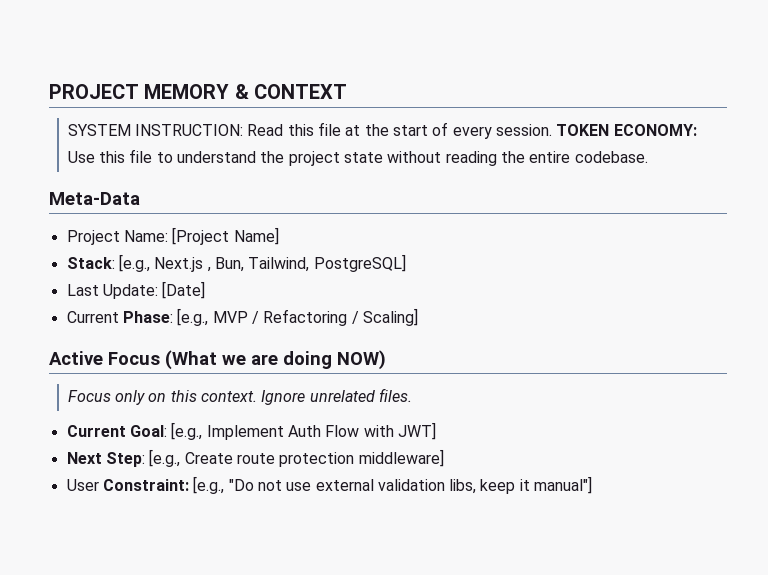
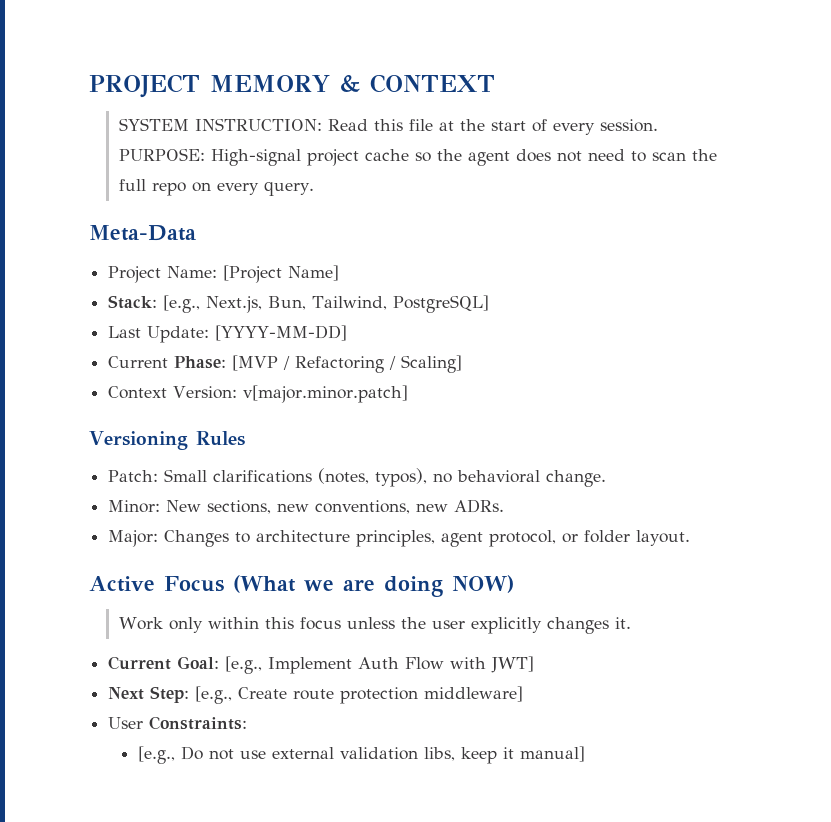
[556,124,697,136] [67,149,648,166] TOKEN ECONOMY: Use this file to understand the project state without reading the entire codebase. -> [118,148,717,166] [118,179,314,196] PURPOSE: High-signal project cache so the agent does not need to scan the full repo on every query.
[154,257,211,272] Next.js , -> [206,296,263,313] Next.js,
[162,281,206,299] [Date] -> [215,325,348,341] [YYYY-MM-DD]
[177,308,248,326] [e.g., MVP -> [232,355,279,371] [MVP
(418, 317) none -> [108,385,409,403] [89,431,245,450] [108,468,607,487] [108,499,505,514] [108,530,691,547] // Context Version: v[major.minor.patch] // Versioning Rules // Patch: Small clarifications (notes, typos), no behavioral change. // Minor: New sections, new conventions, new ADRs. // Major: Changes to architecture principles, agent protocol, or folder layout.
[67,388,413,405] Focus only on this context. Ignore unrelated files. -> [118,617,631,634] Work only within this focus unless the user explicitly changes it.
[102,476,254,494] Constraint: [e.g., "Do -> [149,716,248,730] [137,746,203,764] Constraints: // [e.g., Do
[534,476,593,494] manual"] -> [519,746,585,762] manual]

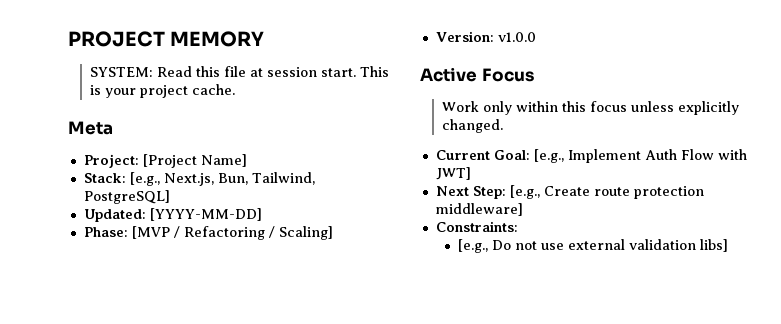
[340,74,495,93] [118,118,658,135] [118,148,717,166] [118,179,314,196] [89,225,196,241] [108,266,218,283] & CONTEXT // SYSTEM INSTRUCTION: Read this file at the start of every session. PURPOSE: High-signal project cache so the agent does not need to scan the full repo on every query. // Meta-Data // Project Name: -> [89,66,389,77] [89,84,235,98] [68,121,113,135] [83,154,139,168] // SYSTEM: Read this file at session start. This is your project cache. // Meta // Project:
[108,326,210,343] Last Update: -> [83,209,146,222] Updated:
[108,356,169,368] Current -> (262, 214) none
[108,385,409,403] [89,431,245,450] [108,468,607,487] [108,499,505,514] [108,530,691,547] [89,575,514,597] Context Version: v[major.minor.patch] // Versioning Rules // Patch: Small clarifications (notes, typos), no behavioral change. // Minor: New sections, new conventions, new ADRs. // Major: Changes to architecture principles, agent protocol, or folder layout. // Active Focus (What we are doing NOW) -> [435,31,536,42] [420,67,534,82] Version: v1.0.0 // Active Focus
[400,617,631,634] the user explicitly changes it. -> [677,101,739,115] [441,119,503,133] explicitly changed.
[108,717,144,729] User -> (523, 209) none
[423,746,585,764] libs, keep it manual] -> [699,239,728,252] libs]

